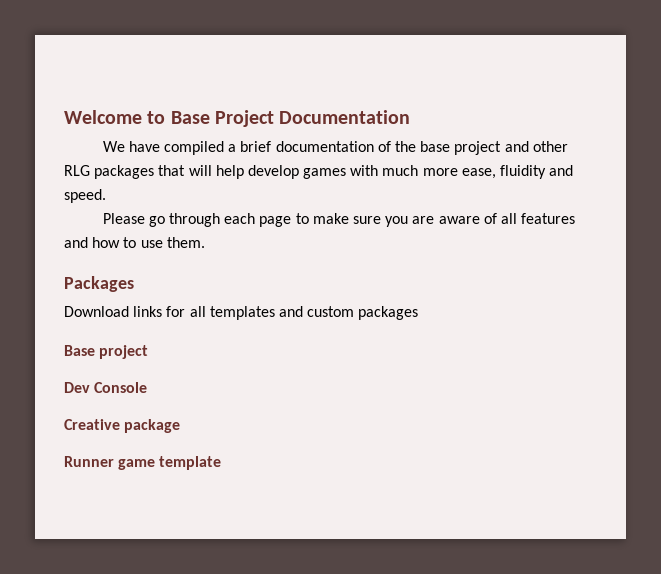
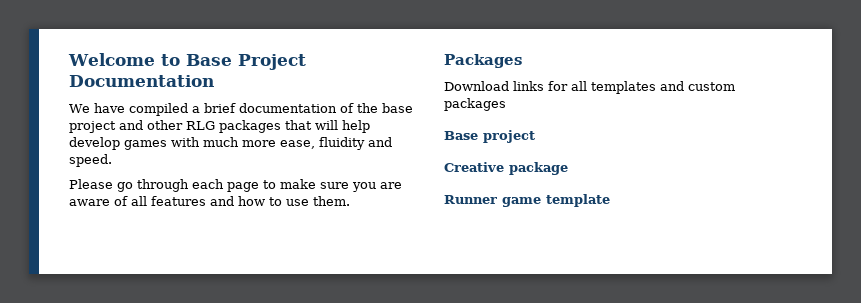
[64,382,148,393] // Dev Console -> (535, 136) none

